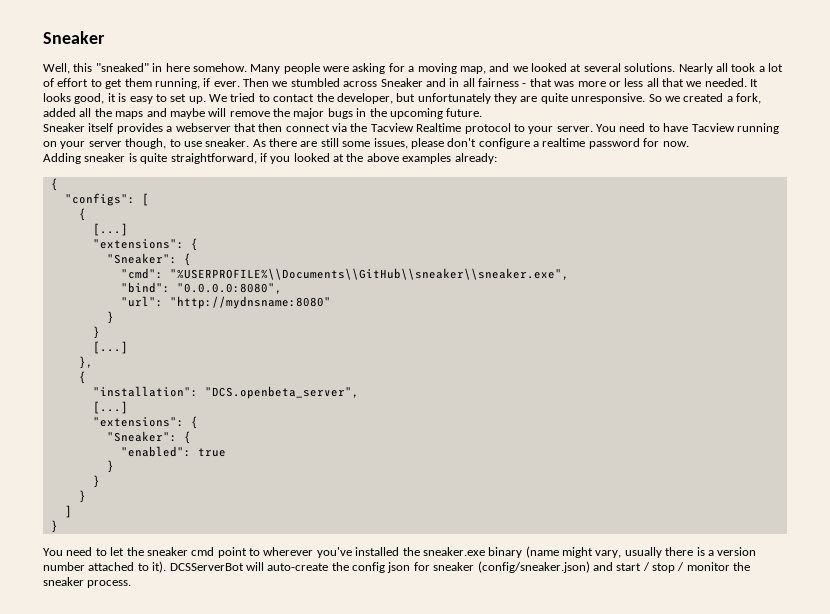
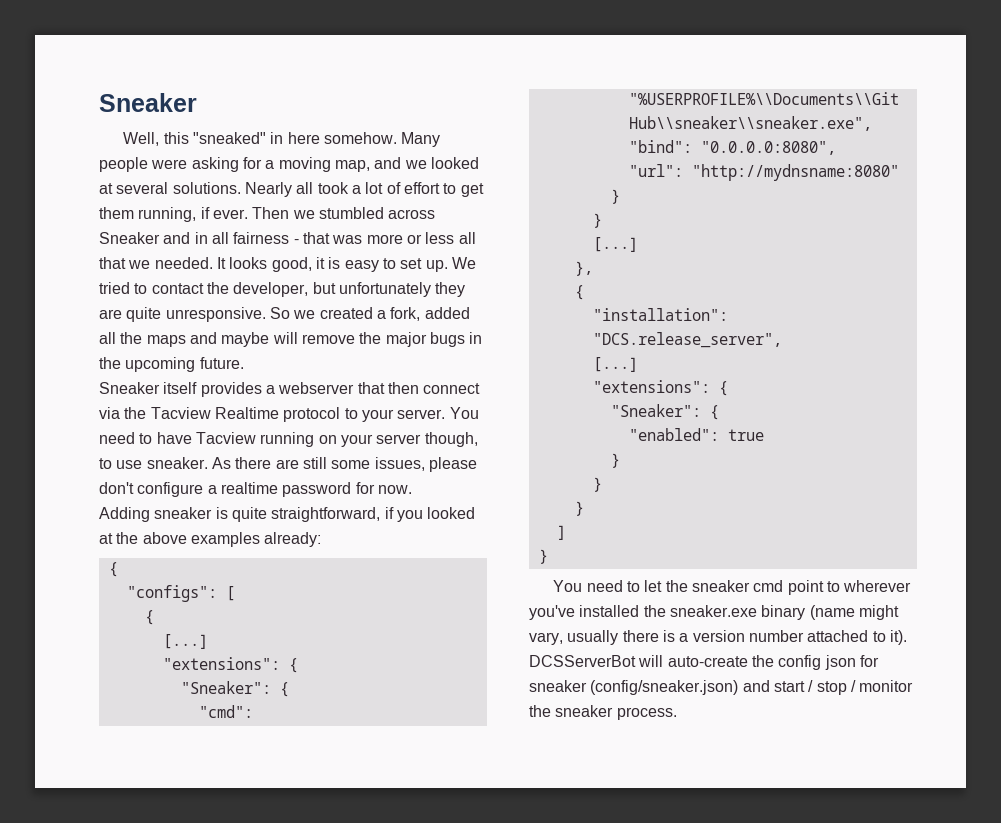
[204,386,359,399] "DCS.openbeta_server", -> [592,332,782,348] "DCS.release_server",

